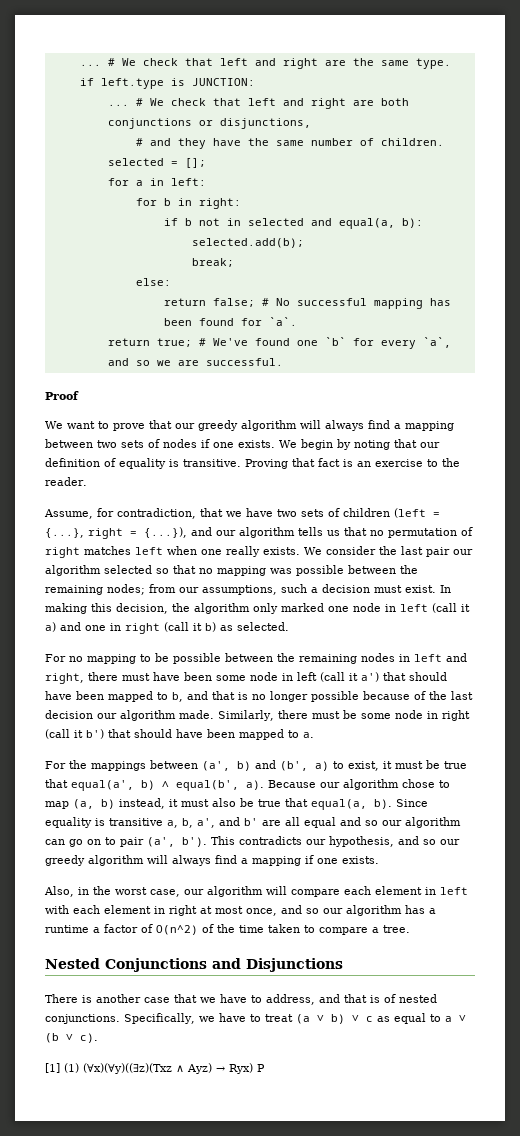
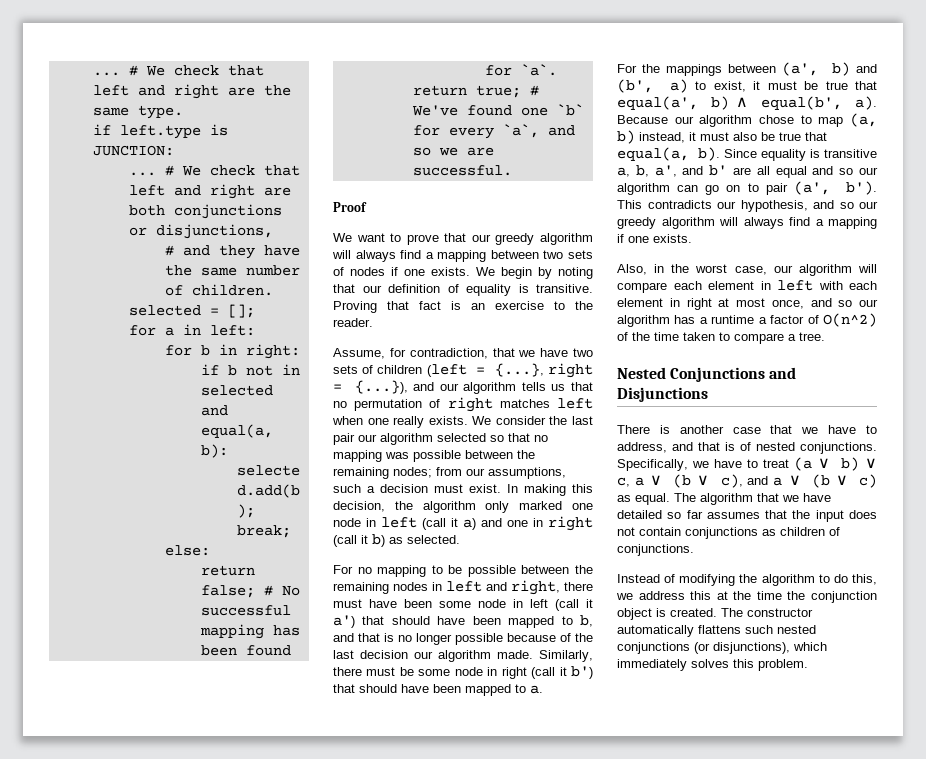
[365,1013,466,1024] [45,1033,98,1043] [45,1063,265,1074] c as equal to a ∨ (b ∨ c). // [1] (1) (∀x)(∀y)((∃z)(Txz ∧ Ayz) → Ryx) P -> [617,474,877,488] [617,493,831,505] [617,510,877,522] [617,527,840,539] [617,544,694,556] [617,574,877,586] [616,591,877,603] [617,608,813,620] [617,625,816,637] [617,642,827,654] [617,659,808,671] c, a ∨ (b ∨ c), and a ∨ (b ∨ c) as equal. The algorithm that we have detailed so far assumes that the input does not contain conjunctions as children of conjunctions. // Instead of modifying the algorithm to do this, we address this at the time the conjunction object is created. The constructor automatically flattens such nested conjunctions (or disjunctions), which immediately solves this problem.

